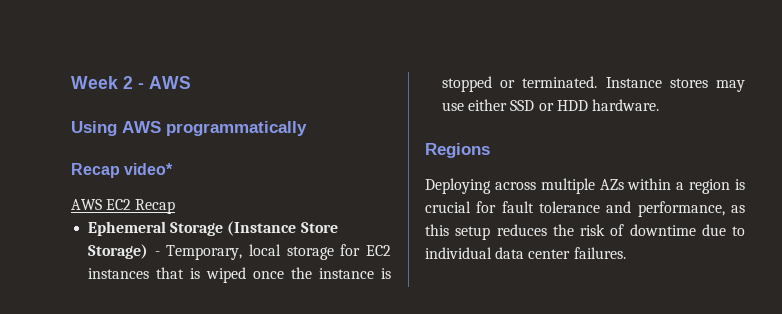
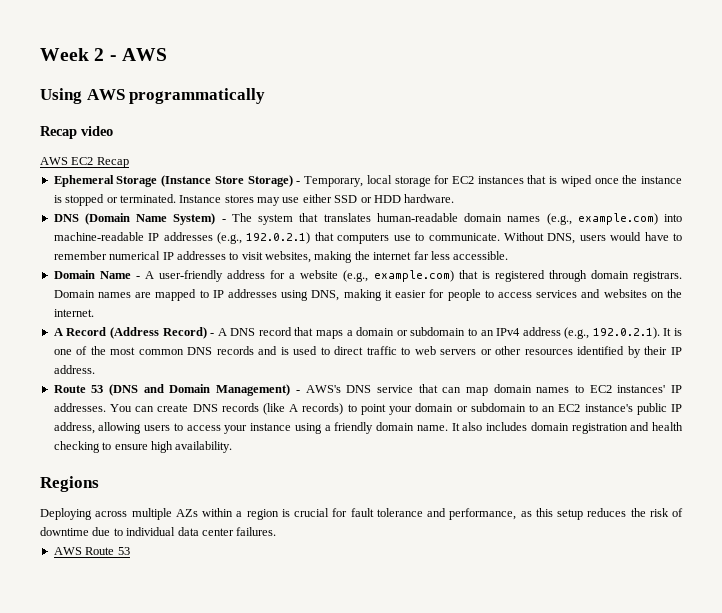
[124,163,174,175] video* -> [81,126,113,136] video
(659, 105) none -> [53,213,682,225] [53,232,682,244] [53,251,509,263] [53,270,682,282] [53,289,682,301] [53,309,94,317] [53,327,682,339] [53,346,682,358] [53,365,95,374] [53,384,682,396] [53,403,682,415] [53,422,683,434] [53,441,233,453] // DNS (Domain Name System) - The system that translates human-readable domain names (e.g., example.com) into machine-readable IP addresses (e.g., 192.0.2.1) that computers use to communicate. Without DNS, users would have to remember numerical IP addresses to visit websites, making the internet far less accessible. // Domain Name - A user-friendly address for a website (e.g., example.com) that is registered through domain registrars. Domain names are mapped to IP addresses using DNS, making it easier for people to access services and websites on the internet. // A Record (Address Record) - A DNS record that maps a domain or subdomain to an IPv4 address (e.g., 192.0.2.1). It is one of the most common DNS records and is used to direct traffic to web servers or other resources identified by their IP address. // Route 53 (DNS and Domain Management) - AWS's DNS service that can map domain names to EC2 instances' IP addresses. You can create DNS records (like A records) to point your domain or subdomain to an EC2 instance's public IP address, allowing users to access your instance using a friendly domain name. It also includes domain registration and health checking to ensure high availability.
(626, 253) none -> [53,547,130,555] // AWS Route 53

